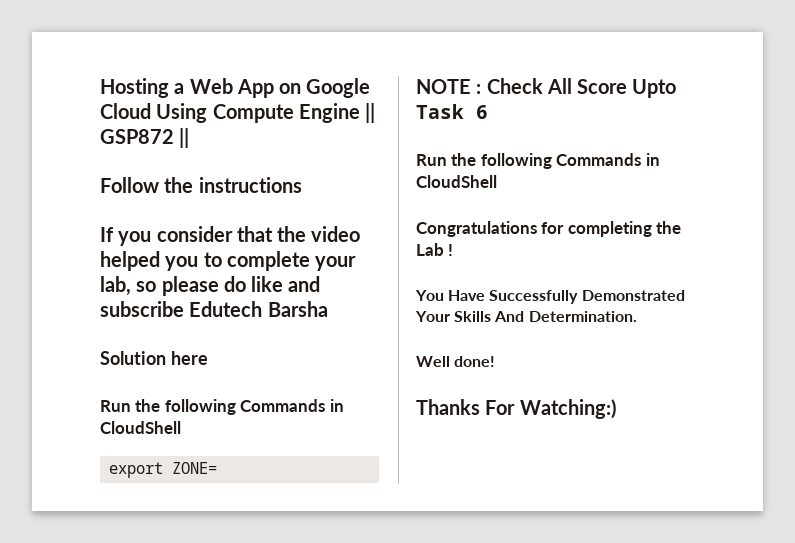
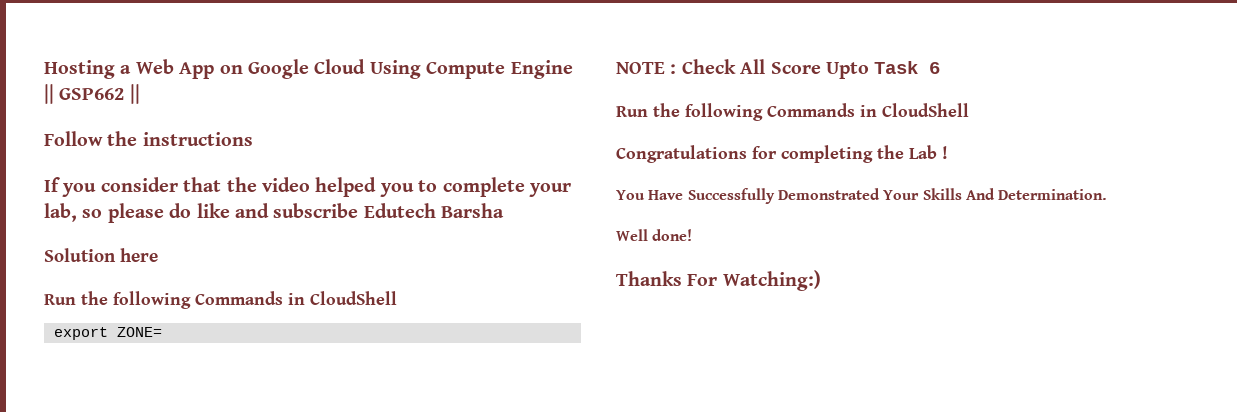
[100,129,174,144] GSP872 -> [59,88,125,100] GSP662

